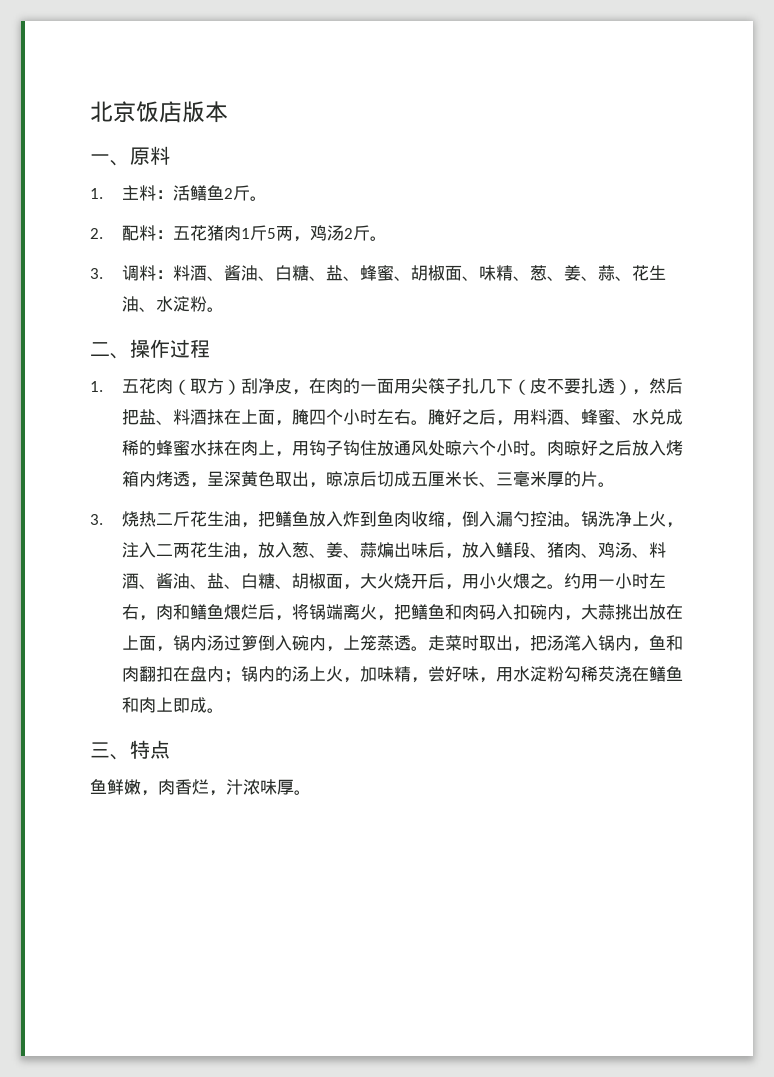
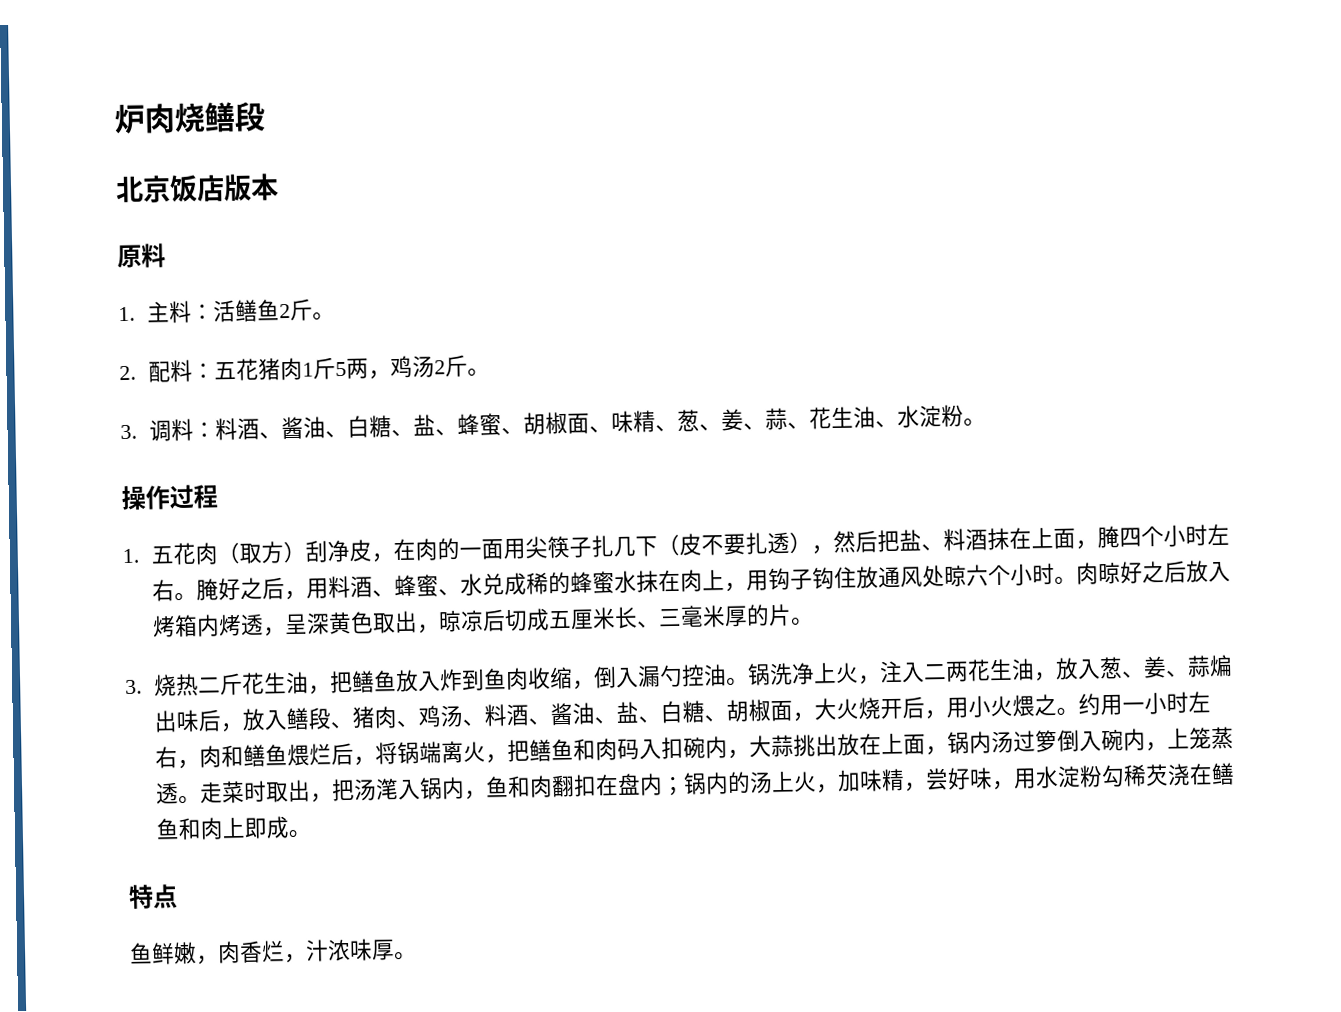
(90, 111) none -> [114,101,266,135] 炉肉烧鳝段 //
[90,154,130,166] 一、 -> (279, 187) none
[90,342,130,359] 二、 -> (986, 422) none
[90,742,130,760] 三、 -> (312, 834) none

